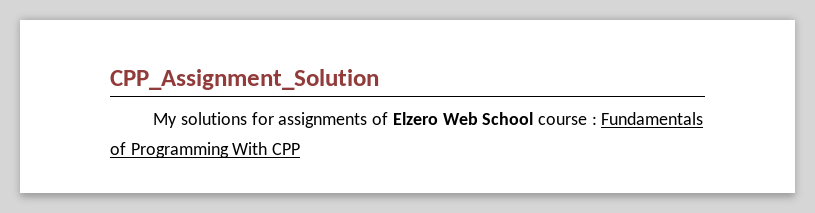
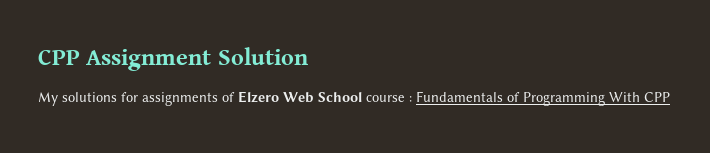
[110,69,379,90] CPP_Assignment_Solution -> [38,47,308,71] CPP Assignment Solution

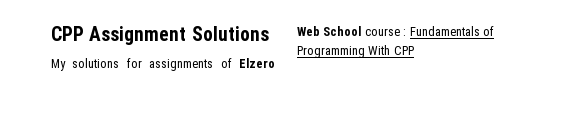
[217,47,308,65] Solution -> [191,26,269,41] Solutions

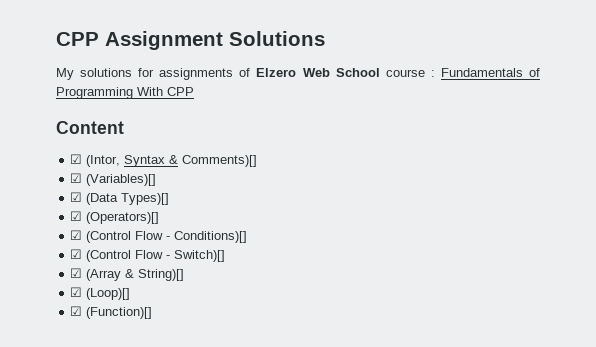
(414, 50) none -> [56,121,124,134] [70,154,258,167] [70,173,157,186] [70,192,170,205] [70,211,160,224] [70,230,248,243] [70,249,226,262] [70,268,185,281] [70,287,131,300] [70,306,153,319] // Content // ☑ (Intor, Syntax & Comments)[] // ☑ (Variables)[] // ☑ (Data Types)[] // ☑ (Operators)[] // ☑ (Control Flow - Conditions)[] // ☑ (Control Flow - Switch)[] // ☑ (Array & String)[] // ☑ (Loop)[] // ☑ (Function)[]

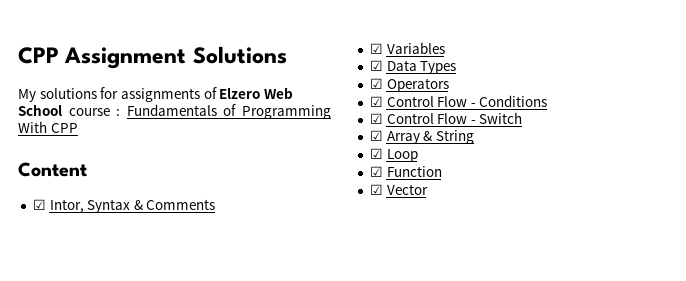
[86,155,121,167] (Intor, -> [49,199,84,213] Intor,
[182,155,258,167] [70,173,157,186] [70,192,170,205] [70,211,160,224] [70,230,248,243] [70,249,226,262] [70,268,185,281] [70,287,131,300] [70,306,153,319] Comments)[] // ☑ (Variables)[] // ☑ (Data Types)[] // ☑ (Operators)[] // ☑ (Control Flow - Conditions)[] // ☑ (Control Flow - Switch)[] // ☑ (Array & String)[] // ☑ (Loop)[] // ☑ (Function)[] -> [146,199,216,210] [369,42,445,54] [369,60,457,74] [369,78,449,92] [369,95,548,107] [369,112,523,124] [369,130,474,144] [369,148,418,162] [369,166,442,177] [369,184,428,195] Comments // ☑ Variables // ☑ Data Types // ☑ Operators // ☑ Control Flow - Conditions // ☑ Control Flow - Switch // ☑ Array & String // ☑ Loop // ☑ Function // ☑ Vector

